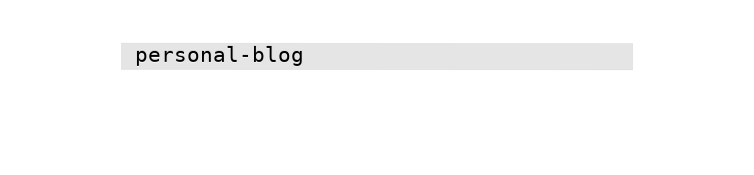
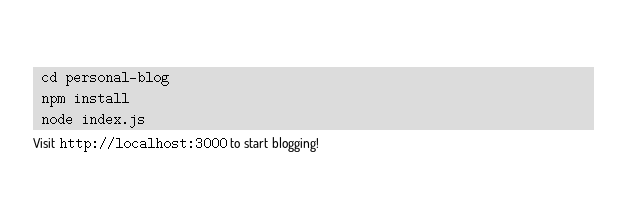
(134, 55) none -> [41,71,58,84] cd
(305, 55) none -> [41,92,130,107] [41,113,146,128] [33,137,319,152] // npm install // node index.js // Visit http://localhost:3000 to start blogging!

